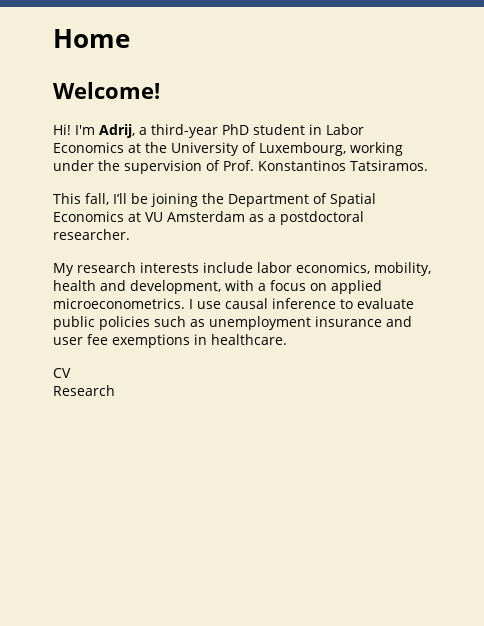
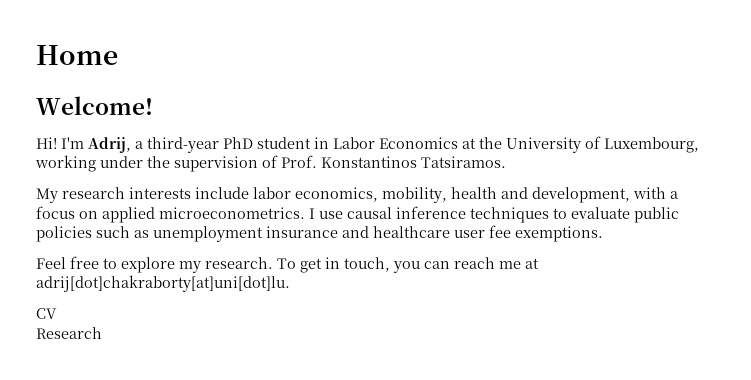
[53,193,376,207] [53,211,364,225] [53,229,130,240] // This fall, I’ll be joining the Department of Spatial Economics at VU Amsterdam as a postdoctoral researcher. -> (506, 162) none
(336, 303) none -> [470,207,549,223] techniques
(412, 321) none -> [373,226,450,238] healthcare
[112,334,287,348] exemptions in healthcare. -> [515,226,603,242] [36,256,539,273] [36,275,290,292] exemptions. // Feel free to explore my research. To get in touch, you can reach me at adrij[dot]chakraborty[at]uni[dot]lu.

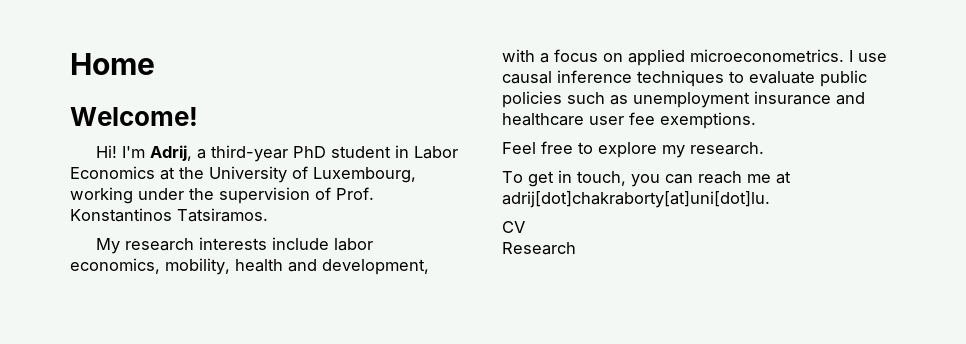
(273, 263) none -> (764, 148) //

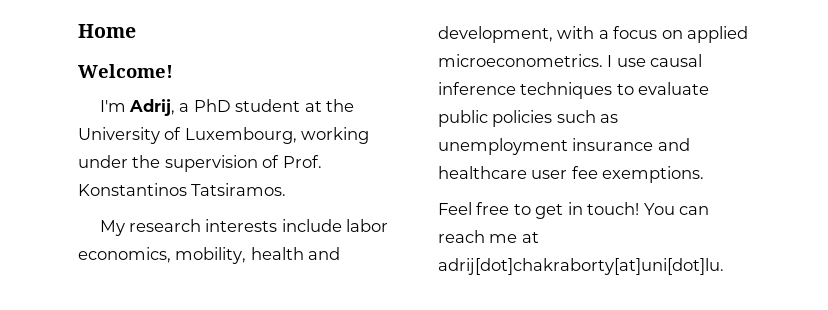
[95,145,117,158] Hi! -> (173, 71) none
[210,145,288,162] third-year -> (190, 107) none
[394,145,458,159] [70,166,155,179] in Labor Economics -> (301, 105) none
[598,142,764,158] [502,170,660,187] explore my research. // To get in touch, you -> [535,202,675,219] get in touch! You
[502,221,525,233] [502,242,576,255] // CV // Research -> (724, 266) none

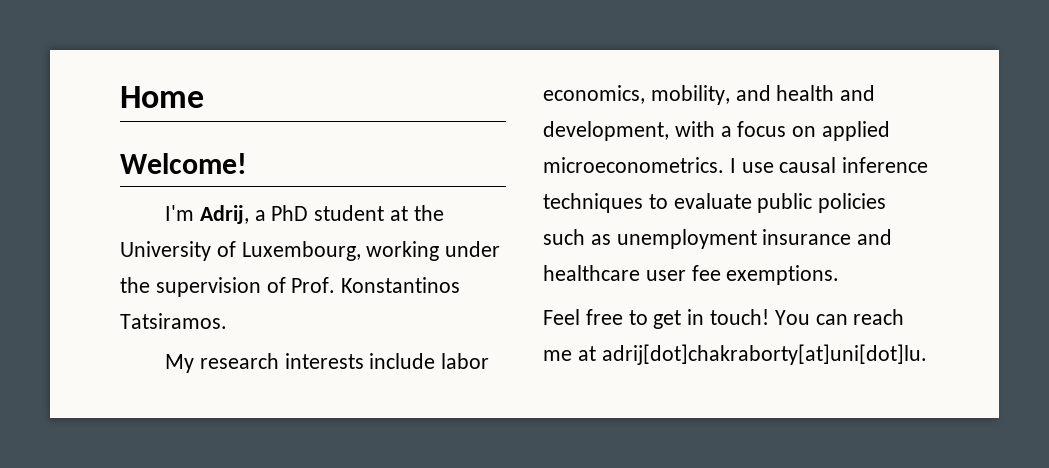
(247, 255) none -> [735,85,771,101] and

